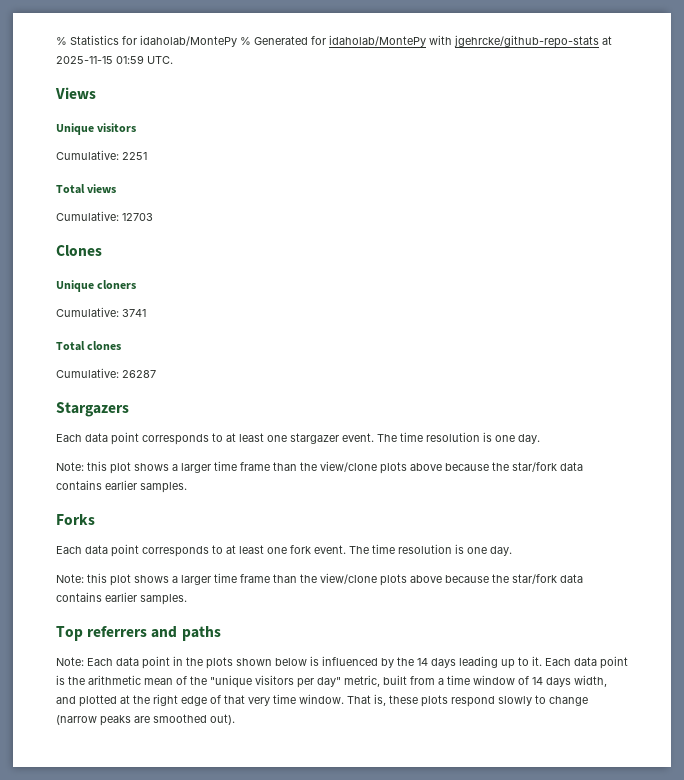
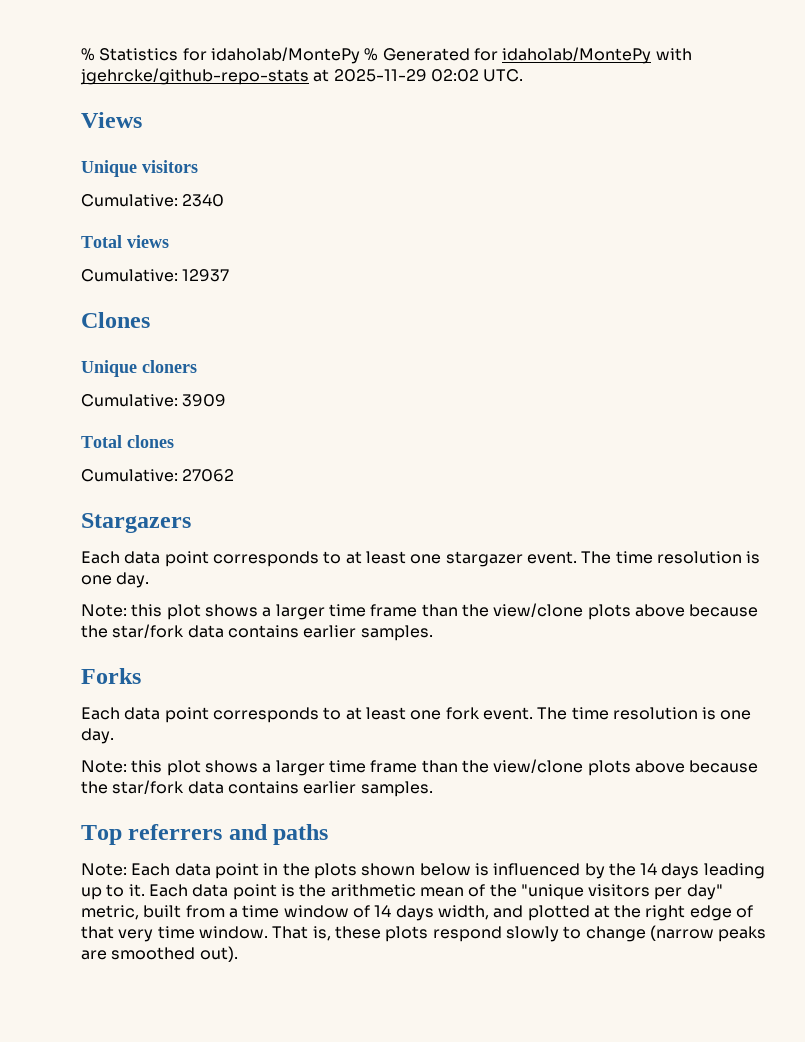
[56,55,144,64] 2025-11-15 01:59 -> [333,69,479,82] 2025-11-29 02:02
[122,152,147,160] 2251 -> [182,194,225,207] 2340
[122,213,153,221] 12703 -> [182,269,230,282] 12937
[122,309,146,317] 3741 -> [182,394,227,407] 3909
[122,370,156,378] 26287 -> [182,469,235,482] 27062

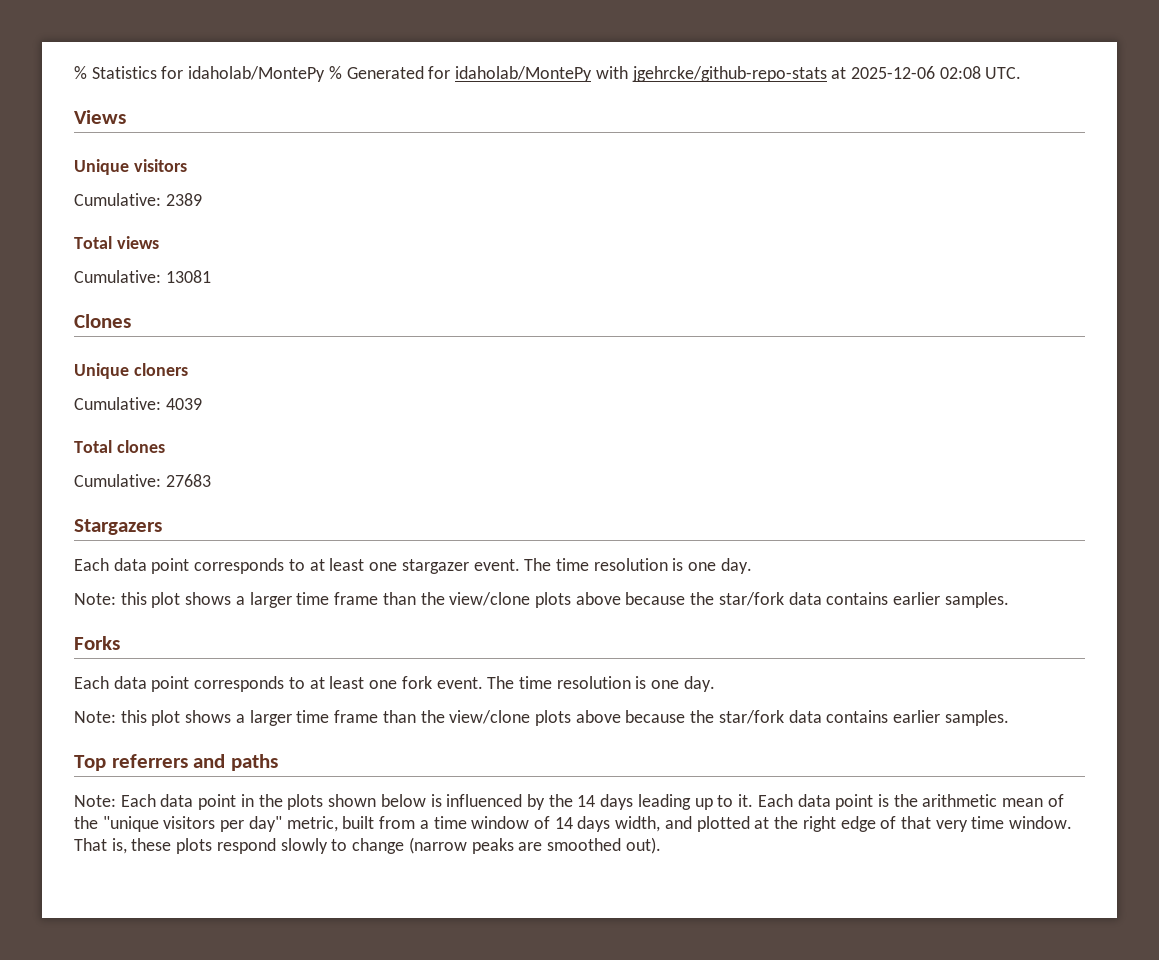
[333,69,479,82] 2025-11-29 02:02 -> [850,66,981,79] 2025-12-06 02:08
[182,194,225,207] 2340 -> [165,193,202,206] 2389
[182,269,230,282] 12937 -> [165,270,211,283] 13081
[182,394,227,407] 3909 -> [165,398,202,410] 4039
[182,469,235,482] 27062 -> [165,474,211,487] 27683

